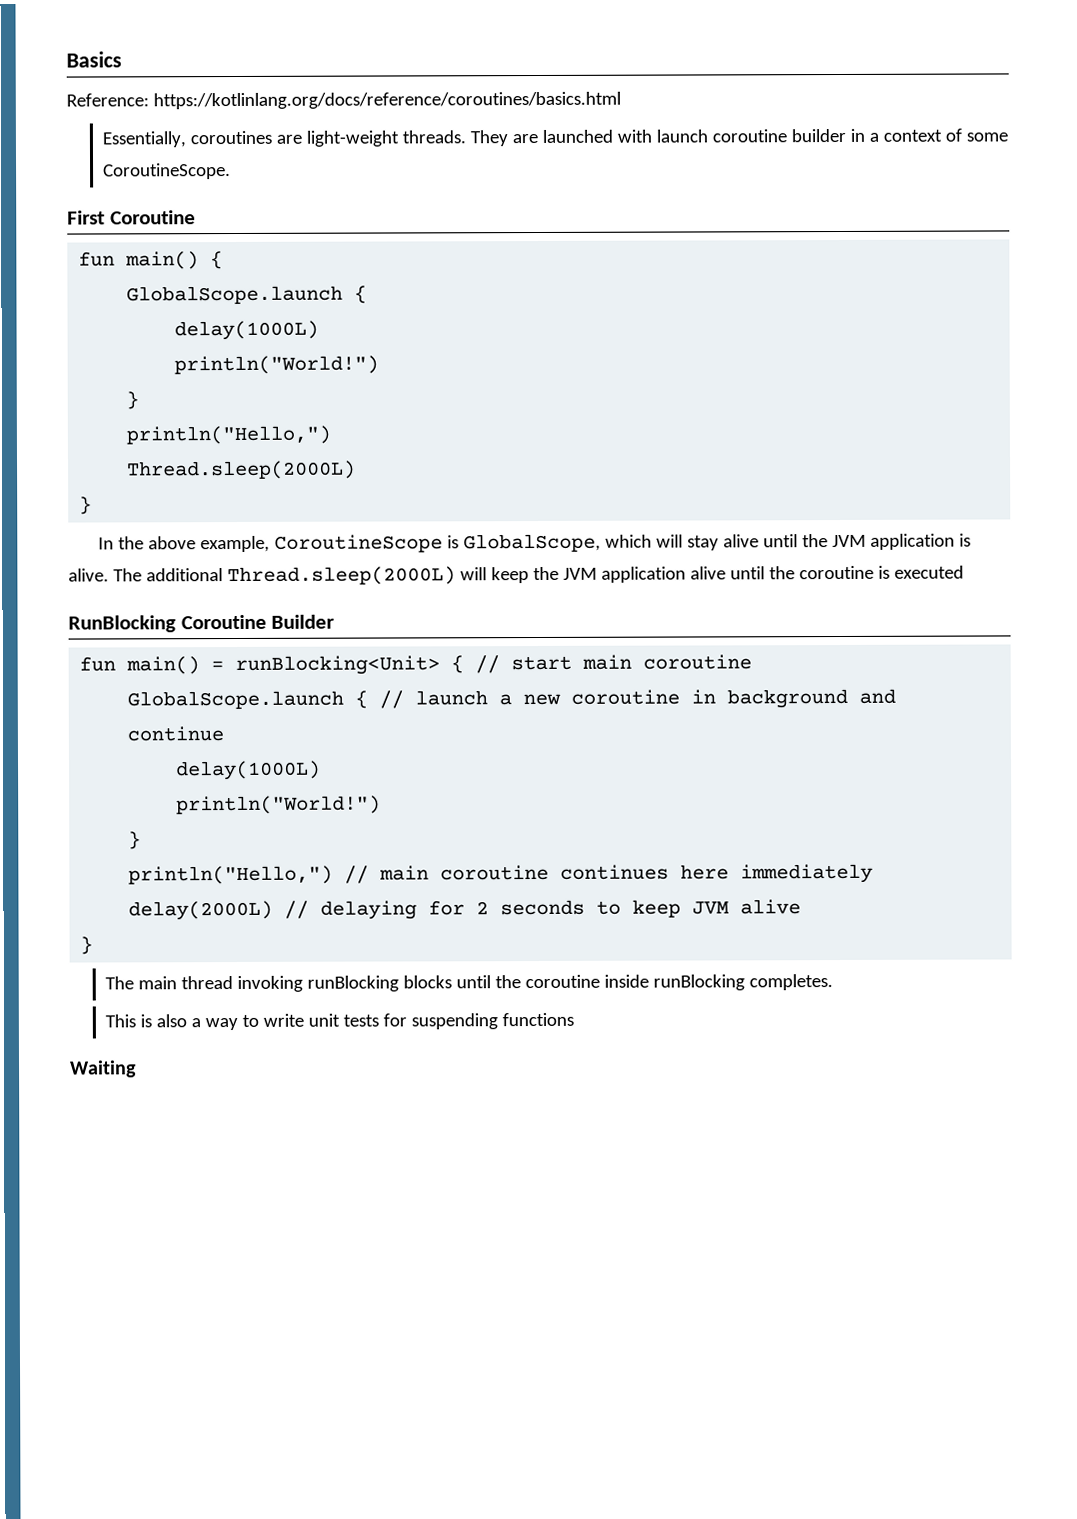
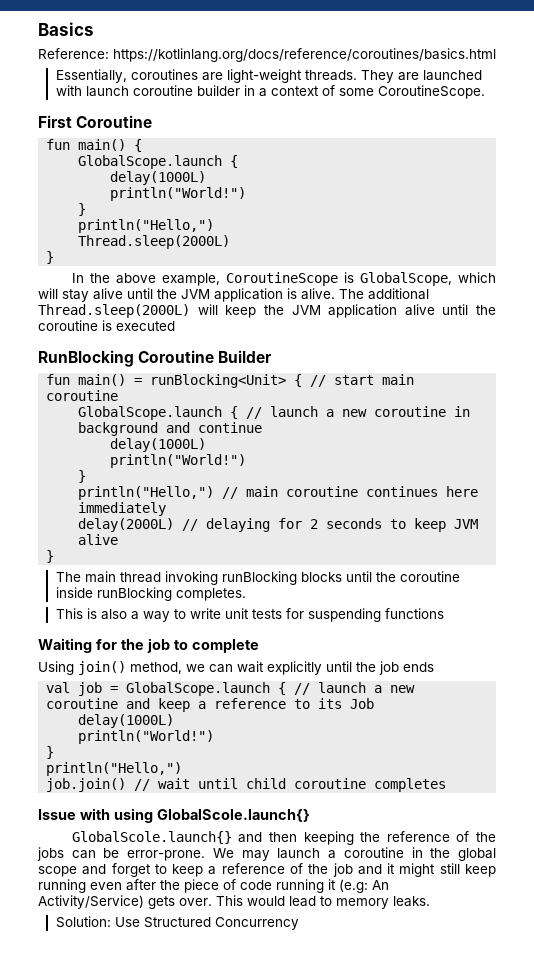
(137, 1069) none -> [95,638,259,653] [38,661,434,675] [46,682,416,696] [46,698,375,712] [78,714,175,728] [78,730,215,744] [46,746,55,759] [46,762,183,776] [46,778,447,792] [38,808,310,823] [71,831,497,845] [37,847,497,861] [38,863,496,877] [38,879,389,893] [38,895,430,909] [55,916,299,930] for the job to complete // Using join() method, we can wait explicitly until the job ends // val job = GlobalScope.launch { // launch a new coroutine and keep a reference to its Job // delay(1000L) // println("World!") // } // println("Hello,") // job.join() // wait until child coroutine completes // Issue with using GlobalScole.launch{} // GlobalScole.launch{} and then keeping the reference of the jobs can be error-prone. We may launch a coroutine in the global scope and forget to keep a reference of the job and it might still keep running even after the piece of code running it (e.g: An Activity/Service) gets over. This would lead to memory leaks. // Solution: Use Structured Concurrency

